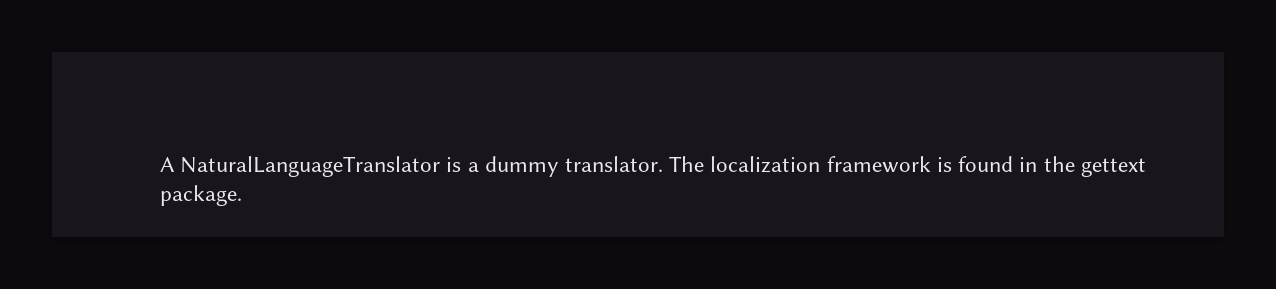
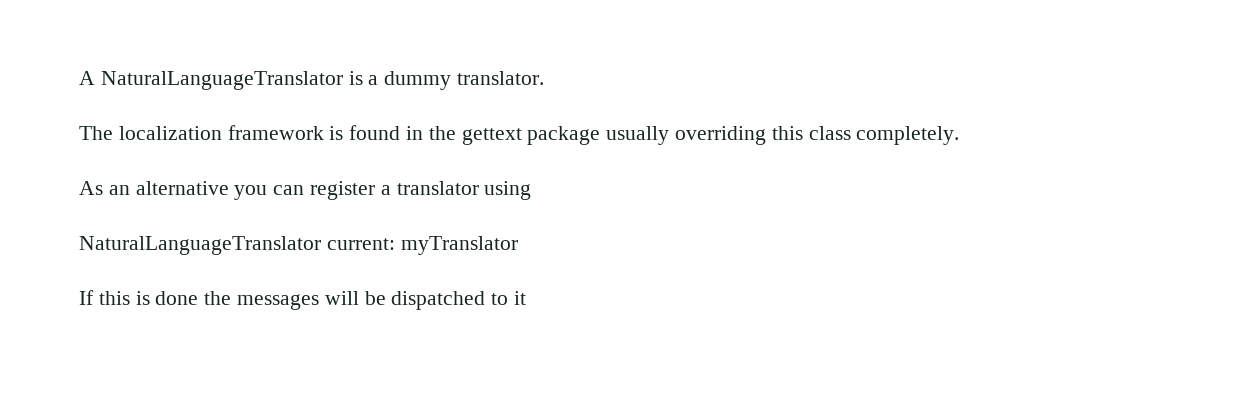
(664, 164) none -> (545, 78) //
[160,185,242,206] package. -> [527,126,960,145] [79,181,532,200] [79,236,518,255] [79,290,527,310] package usually overriding this class completely. // As an alternative you can register a translator using // NaturalLanguageTranslator current: myTranslator // If this is done the messages will be dispatched to it

